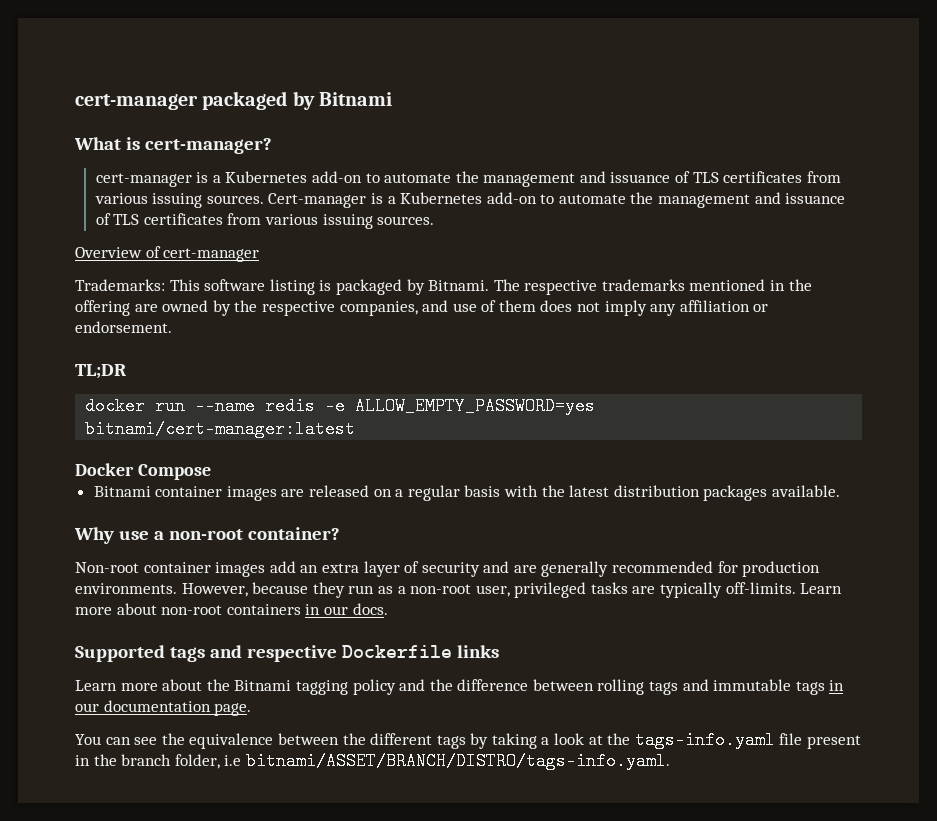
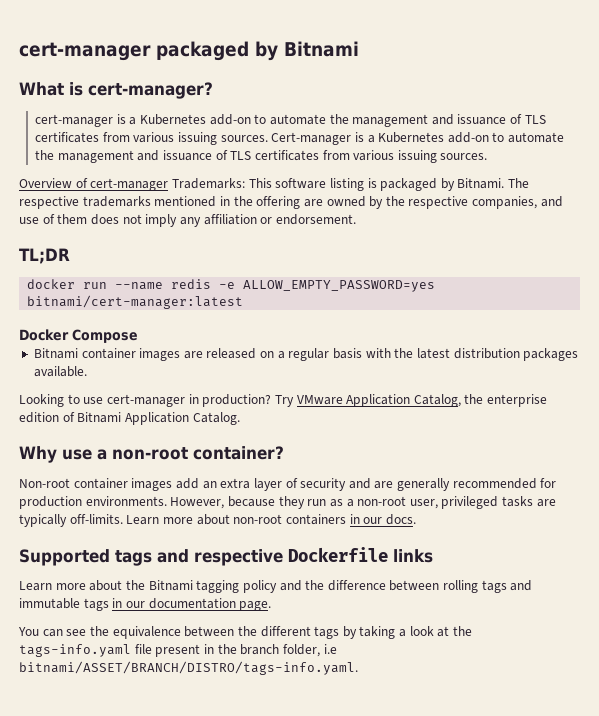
(260, 255) // -> (169, 184) none
(840, 491) none -> [19,394,548,407] [19,412,240,425] // Looking to use cert-manager in production? Try VMware Application Catalog, the enterprise edition of Bitnami Application Catalog.

